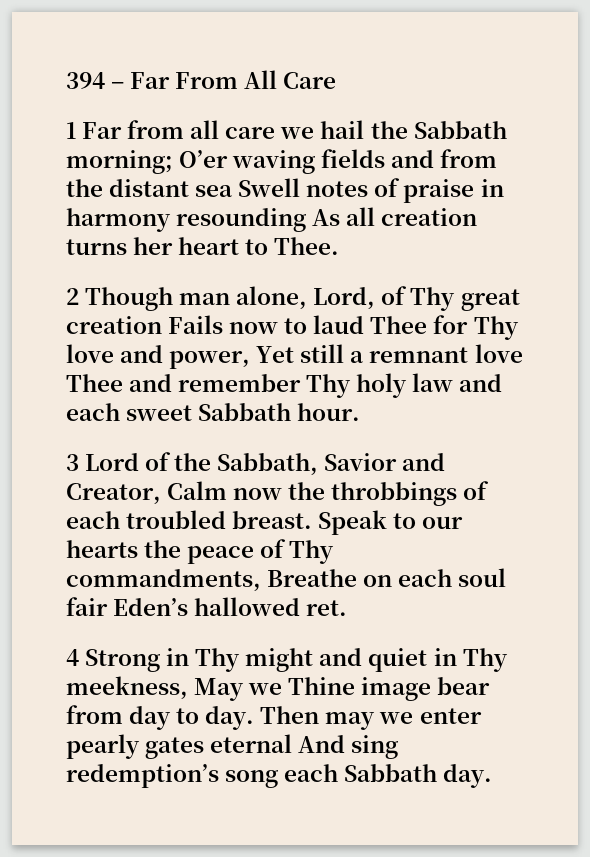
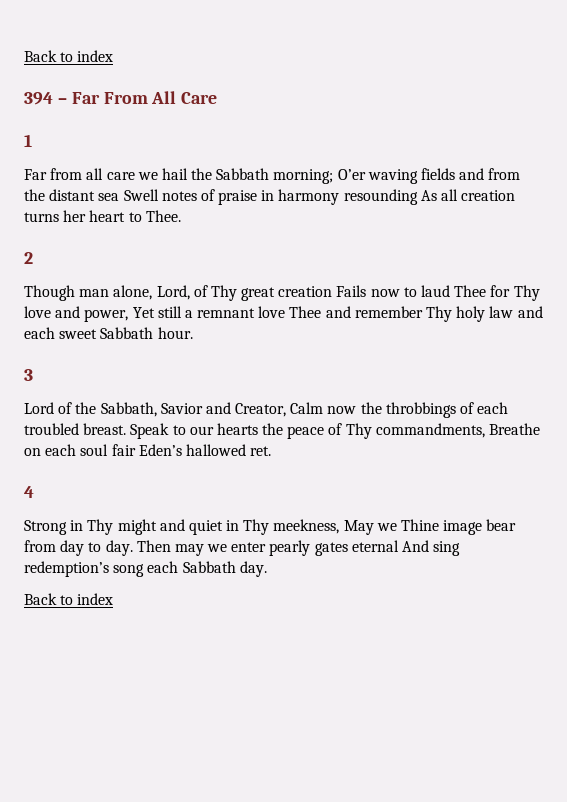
(66, 80) none -> [24,50,114,62] Back to index //
(76, 130) none -> (32, 140) //
(79, 296) none -> (33, 258) //
(79, 462) none -> (33, 375) //
(79, 657) none -> (34, 492) //
(493, 776) none -> [24,593,114,605] // Back to index

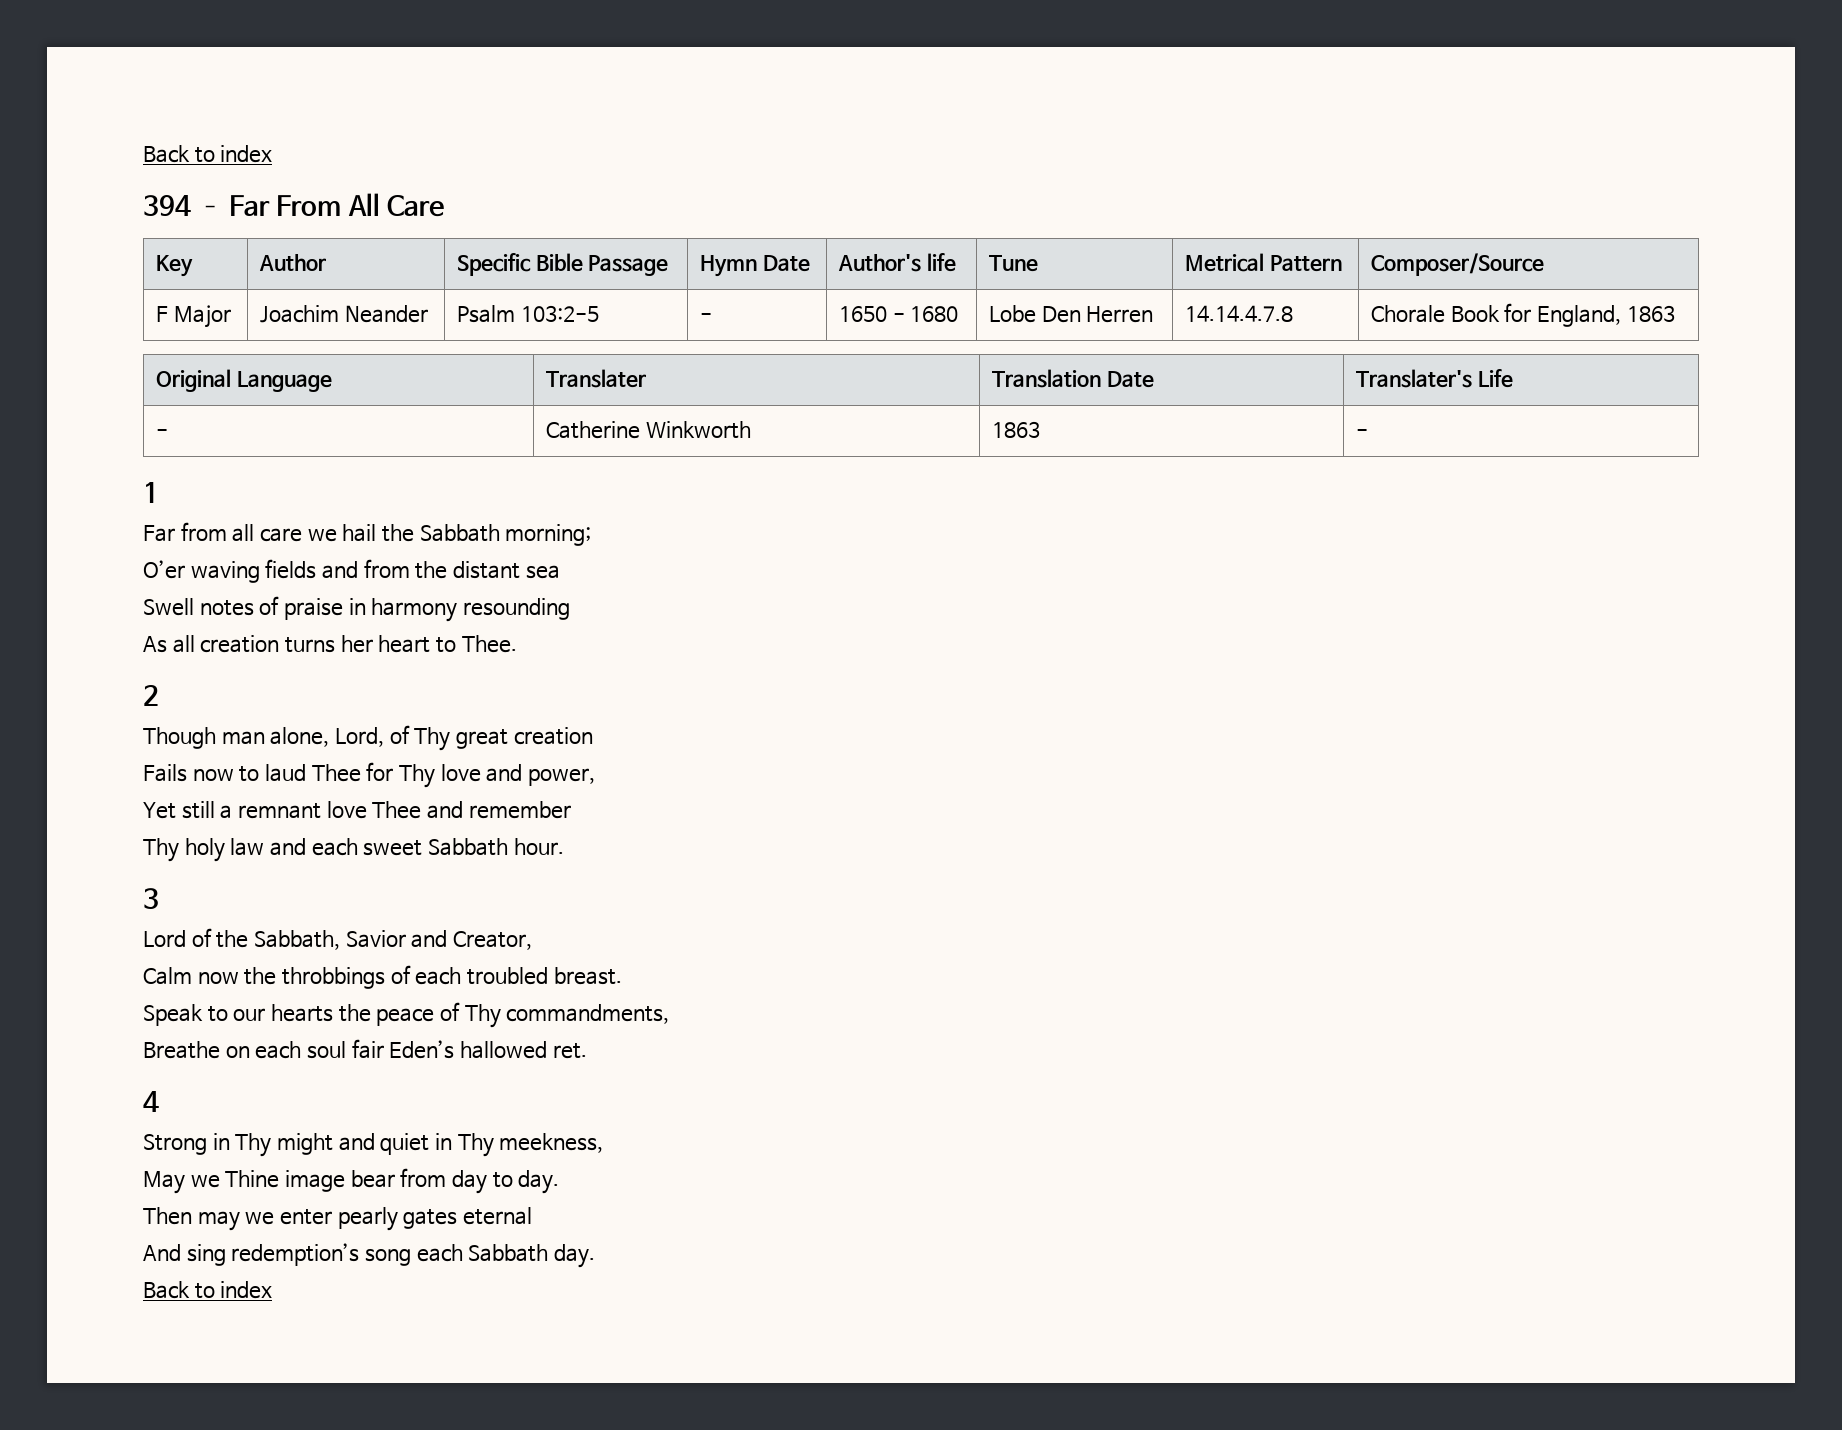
(218, 98) none -> [156,255,194,277] [259,254,327,271] [457,253,669,276] [700,255,810,277] [838,253,956,272] [989,255,1039,272] [1185,253,1342,272] [1371,253,1545,276] [156,305,231,328] [260,305,428,323] [457,305,599,323] [700,313,713,321] [839,306,959,322] [989,305,1154,323] [1185,305,1294,322] [1371,303,1675,327] [156,369,332,392] [546,369,647,388] [992,369,1154,388] [1356,369,1513,388] [156,429,169,437] [546,421,751,439] [992,421,1041,438] [1356,429,1369,437] // Key | Author | Specific Bible Passage | Hymn Date | Author's life | Tune | Metrical Pattern | Composer/Source // F Major | Joachim Neander | Psalm 103:2-5 | - | 1650 - 1680 | Lobe Den Herren | 14.14.4.7.8 | Chorale Book for England, 1863 // Original Language | Translater | Translation Date | Translater's Life // - | Catherine Winkworth | 1863 | -
(334, 176) none -> (592, 535) //
(120, 197) none -> (560, 572) //
(418, 197) none -> (571, 609) //
(333, 291) none -> (593, 736) //
(129, 315) none -> (595, 777) //
(423, 312) none -> (571, 810) //
(287, 410) none -> (532, 940) //
(127, 429) none -> (622, 976) //
(485, 430) none -> (670, 1014) //
(340, 526) none -> (604, 1143) //
(133, 548) none -> (560, 1182) //
(399, 546) none -> (532, 1216) //

